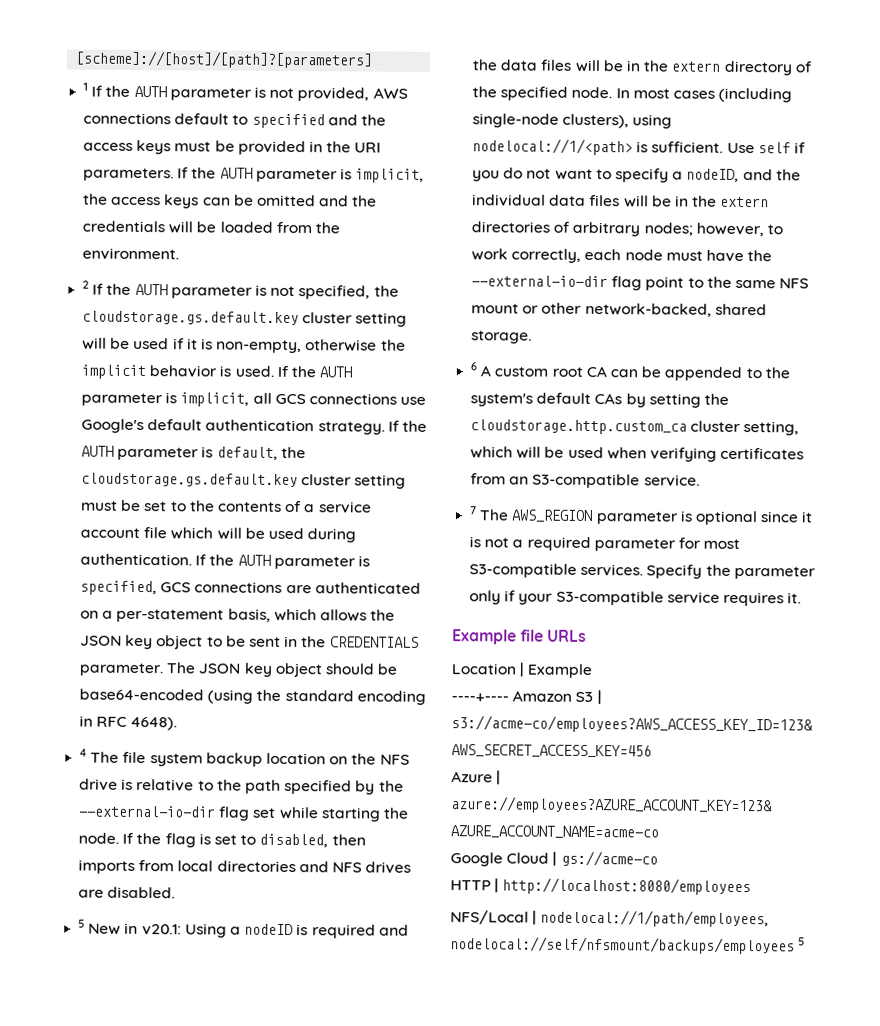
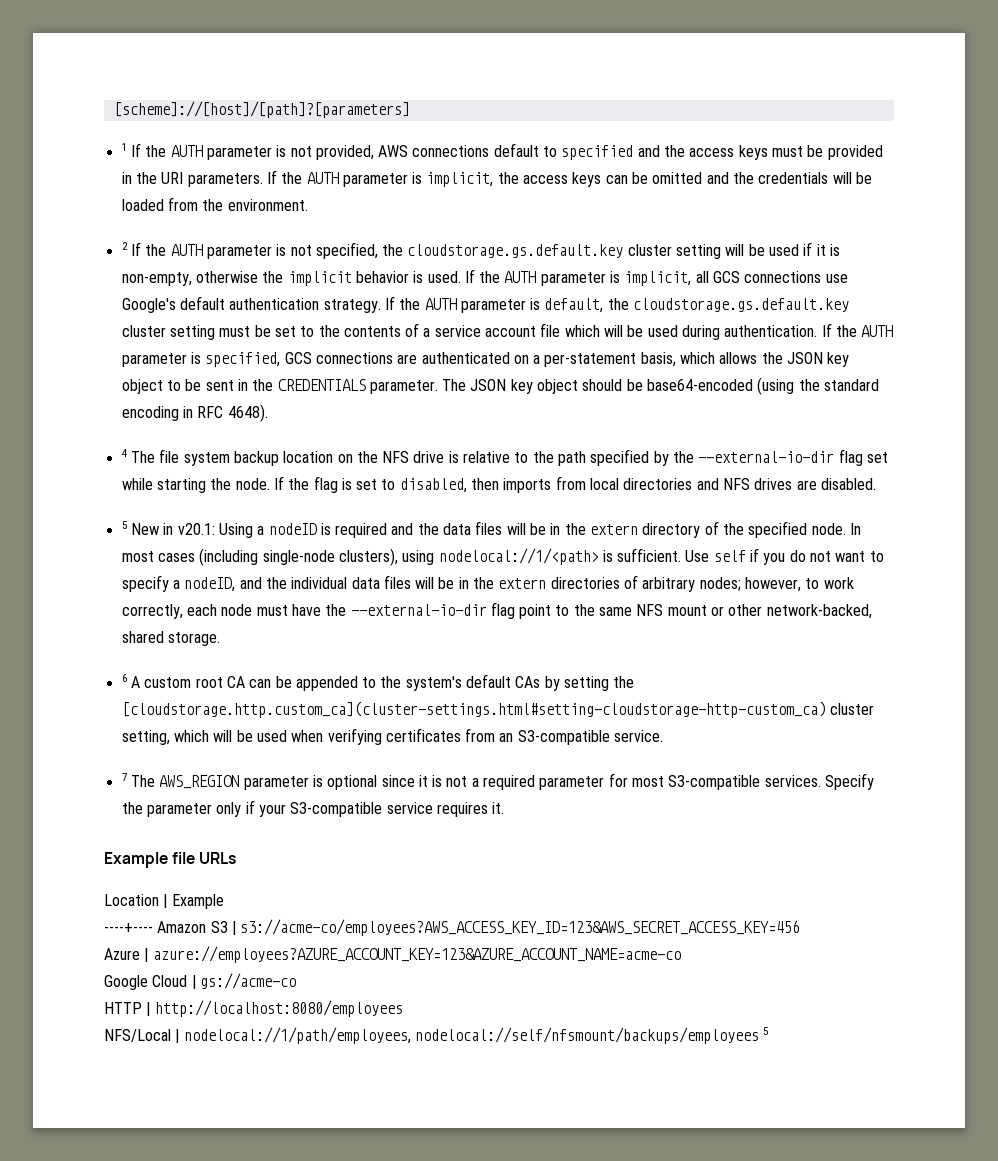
[470,419,688,435] cloudstorage.http.custom_ca -> [121,701,826,718] [cloudstorage.http.custom_ca](cluster-settings.html#setting-cloudstorage-http-custom_ca)

